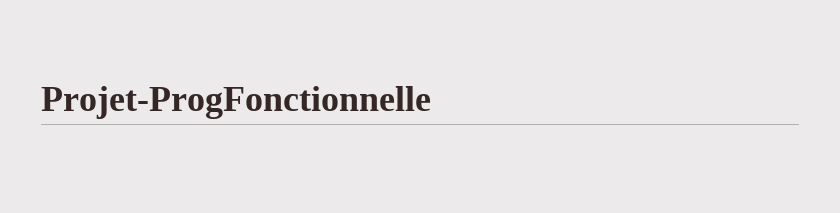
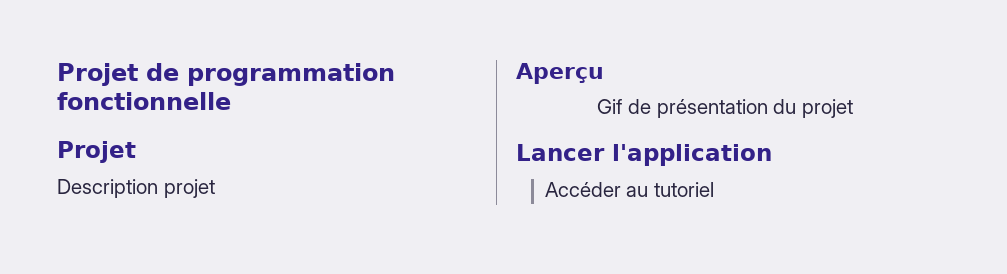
[41,86,431,119] Projet-ProgFonctionnelle -> [57,63,395,86] [57,92,231,110] [57,141,136,163] [57,179,215,198] [516,63,604,84] [597,99,853,118] [516,144,772,166] [544,182,714,197] Projet de programmation fonctionnelle // Projet // Description projet // Aperçu // Gif de présentation du projet // Lancer l'application // Accéder au tutoriel

